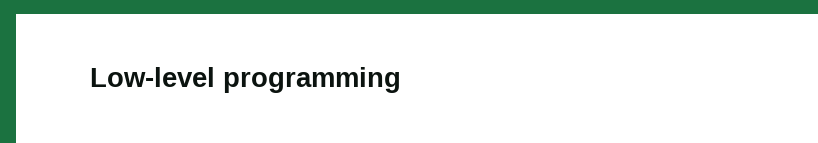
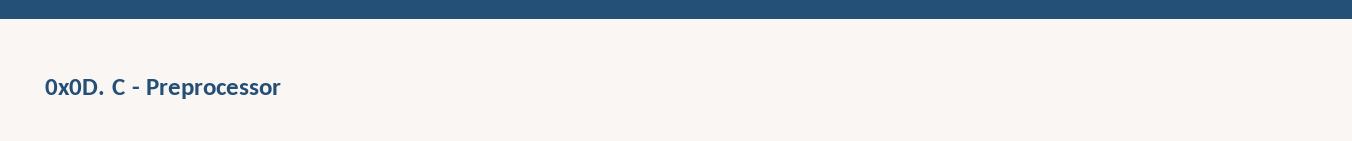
[90,67,401,93] Low-level programming -> [45,79,282,99] 0x0D. C - Preprocessor

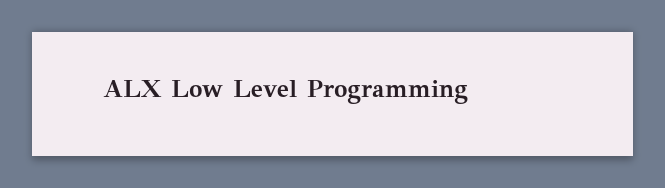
[45,79,282,99] 0x0D. C - Preprocessor -> [103,80,468,104] ALX Low Level Programming

